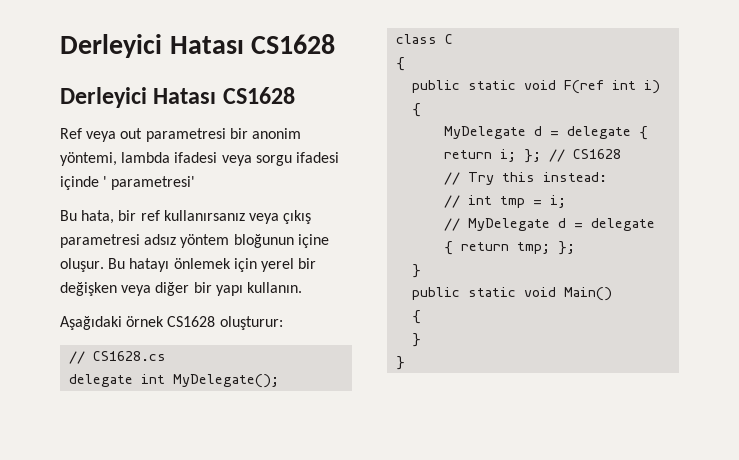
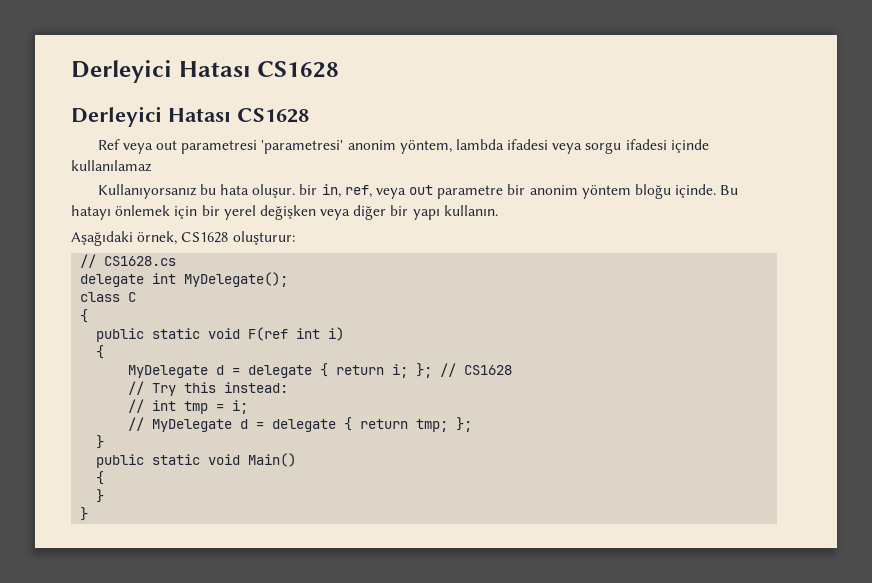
[229,128,301,139] [60,152,117,166] bir anonim yöntemi, -> [261,140,452,154] 'parametresi' anonim yöntem,
[103,176,196,190] [60,210,312,224] [60,234,329,248] [60,258,104,272] ' parametresi' // Bu hata, bir ref kullanırsanız veya çıkış parametresi adsız yöntem bloğunun içine oluşur. -> [71,160,152,172] [97,184,717,199] kullanılamaz // Kullanıyorsanız bu hata oluşur. bir in, ref, veya out parametre bir anonim yöntem bloğu içinde.
[260,258,317,272] yerel bir -> [201,205,256,220] bir yerel
[126,316,165,327] örnek -> [137,231,178,245] örnek,

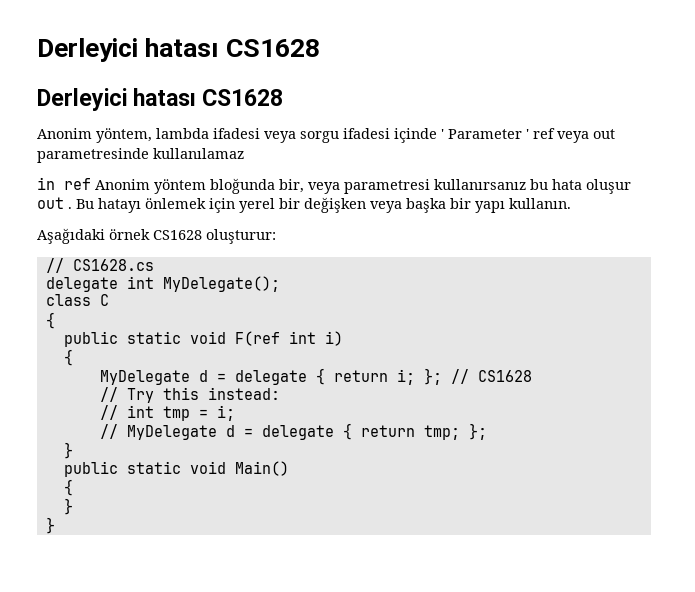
[71,60,251,83] Derleyici Hatası -> [37,38,220,62] Derleyici hatası
[168,108,309,123] [97,139,396,154] Hatası CS1628 // Ref veya out parametresi 'parametresi' anonim -> [133,88,284,106] [37,128,92,139] hatası CS1628 // Anonim
[71,160,152,172] [97,184,717,199] kullanılamaz // Kullanıyorsanız bu hata oluşur. bir in, ref, veya out parametre bir anonim yöntem bloğu içinde. -> [441,128,615,143] [37,148,244,163] [37,177,631,194] [37,197,72,209] ' Parameter ' ref veya out parametresinde kullanılamaz // in ref Anonim yöntem bloğunda bir, veya parametresi kullanırsanız bu hata oluşur out .
[201,205,256,220] bir yerel -> [239,198,300,213] yerel bir
[353,205,387,220] diğer -> [406,198,446,213] başka
[137,231,178,245] örnek, -> [109,229,150,240] örnek

